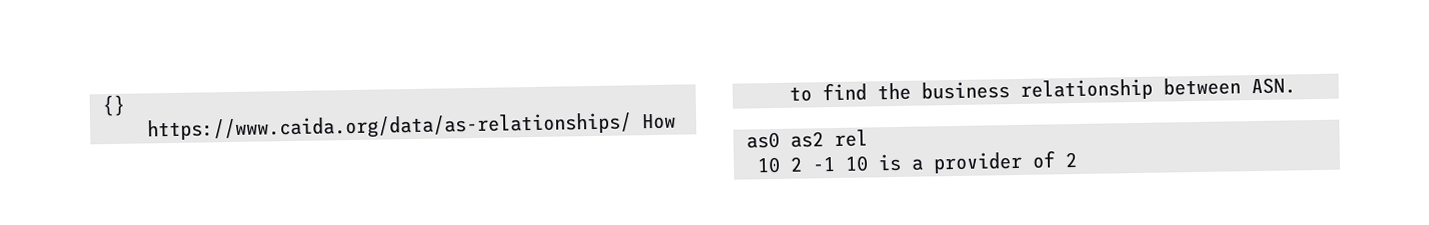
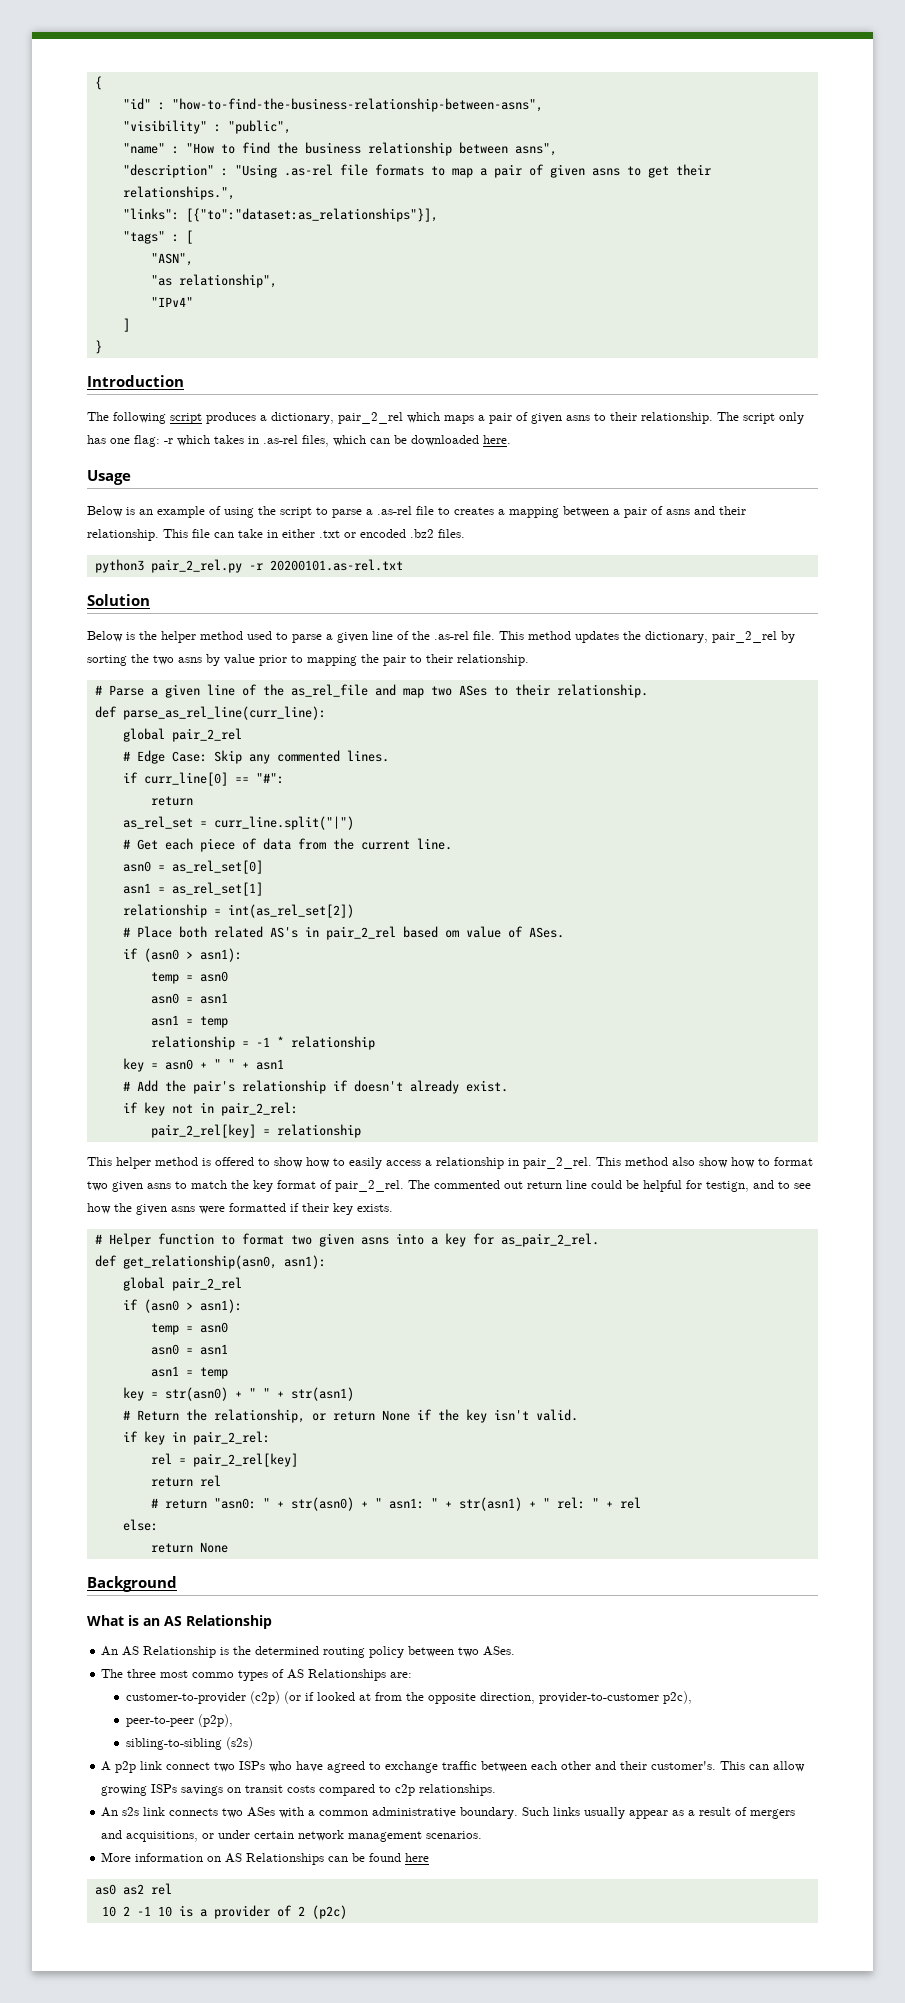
[102,94,126,117] [147,112,677,142] {} // https://www.caida.org/data/as-relationships/ How -> [94,76,102,90] [122,98,543,112] [122,120,291,134] [122,143,214,154] { // "id" : "how-to-find-the-business-relationship-between-asns", // "visibility" : "public", // "name" : "How
[1251,77,1297,95] ASN. -> [514,143,557,156] [122,164,711,178] [122,186,235,200] [122,208,438,222] [122,230,193,244] [150,253,193,266] [150,274,277,288] [150,297,193,307] [122,318,130,332] [94,340,102,354] [87,375,184,387] [87,412,804,424] [87,435,511,447] [87,470,131,485] [87,506,746,518] [87,529,465,541] [94,559,403,573] [87,594,150,606] [87,631,795,643] [87,654,529,666] [94,684,648,698] [94,706,326,720] [122,728,242,742] [122,750,389,764] [122,772,284,786] [150,796,193,806] [122,816,354,830] [122,838,452,852] [122,860,263,874] [122,882,263,896] [122,904,354,918] [122,926,564,940] [122,948,242,962] [150,971,228,984] [150,993,228,1004] [150,1015,228,1028] [150,1036,375,1050] [122,1058,284,1072] [122,1080,508,1094] [122,1102,298,1116] [150,1124,361,1138] [87,1157,813,1169] [87,1180,811,1192] [87,1203,393,1215] [94,1233,599,1247] [94,1255,326,1269] [122,1277,242,1291] [122,1299,242,1313] [150,1322,228,1335] [150,1344,228,1355] [150,1366,228,1379] [122,1387,354,1401] [122,1409,578,1423] [122,1431,270,1445] [150,1453,298,1467] [150,1475,221,1487] [150,1497,641,1511] [122,1519,158,1531] [150,1542,228,1553] [87,1576,177,1592] [87,1615,272,1629] [101,1646,516,1658] [101,1669,413,1681] [125,1691,692,1704] [125,1714,233,1727] [125,1737,253,1750] [101,1761,806,1773] [101,1784,497,1796] [101,1807,796,1819] [101,1830,483,1842] [101,1852,430,1865] asns", // "description" : "Using .as-rel file formats to map a pair of given asns to get their relationships.", // "links": [{"to":"dataset:as_relationships"}], // "tags" : [ // "ASN", // "as relationship", // "IPv4" // ] // } // Introduction // The following script produces a dictionary, pair_2_rel which maps a pair of given asns to their relationship. The script only has one flag: -r which takes in .as-rel files, which can be downloaded here. // Usage // Below is an example of using the script to parse a .as-rel file to creates a mapping between a pair of asns and their relationship. This file can take in either .txt or encoded .bz2 files. // python3 pair_2_rel.py -r 20200101.as-rel.txt // Solution // Below is the helper method used to parse a given line of the .as-rel file. This method updates the dictionary, pair_2_rel by sorting the two asns by value prior to mapping the pair to their relationship. // # Parse a given line of the as_rel_file and map two ASes to their relationship. // def parse_as_rel_line(curr_line): // global pair_2_rel // # Edge Case: Skip any commented lines. // if curr_line[0] == "#": // return // as_rel_set = curr_line.split("|") // # Get each piece of data from the current line. // asn0 = as_rel_set[0] // asn1 = as_rel_set[1] // relationship = int(as_rel_set[2]) // # Place both related AS's in pair_2_rel based om value of ASes. // if (asn0 > asn1): // temp = asn0 // asn0 = asn1 // asn1 = temp // relationship = -1 * relationship // key = asn0 + " " + asn1 // # Add the pair's relationship if doesn't already exist. // if key not in pair_2_rel: // pair_2_rel[key] = relationship // This helper method is offered to show how to easily access a relationship in pair_2_rel. This method also show how to format two given asns to match the key format of pair_2_rel. The commented out return line could be helpful for testign, and to see how the given asns were formatted if their key exists. // # Helper function to format two given asns into a key for as_pair_2_rel. // def get_relationship(asn0, asn1): // global pair_2_rel // if (asn0 > asn1): // temp = asn0 // asn0 = asn1 // asn1 = temp // key = str(asn0) + " " + str(asn1) // # Return the relationship, or return None if the key isn't valid. // if key in pair_2_rel: // rel = pair_2_rel[key] // return rel // # return "asn0: " + str(asn0) + " asn1: " + str(asn1) + " rel: " + rel // else: // return None // Background // What is an AS Relationship // An AS Relationship is the determined routing policy between two ASes. // The three most commo types of AS Relationships are: // customer-to-provider (c2p) (or if looked at from the opposite direction, provider-to-customer p2c), // peer-to-peer (p2p), // sibling-to-sibling (s2s) // A p2p link connect two ISPs who have agreed to exchange traffic between each other and their customer's. This can allow growing ISPs savings on transit costs compared to c2p relationships. // An s2s link connects two ASes with a common administrative boundary. Such links usually appear as a result of mergers and acquisitions, or under certain network management scenarios. // More information on AS Relationships can be found here
(1078, 159) none -> [311,1905,347,1919] (p2c)

